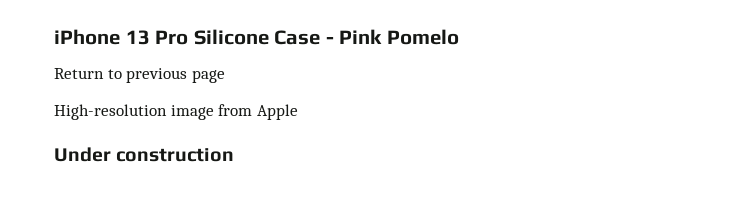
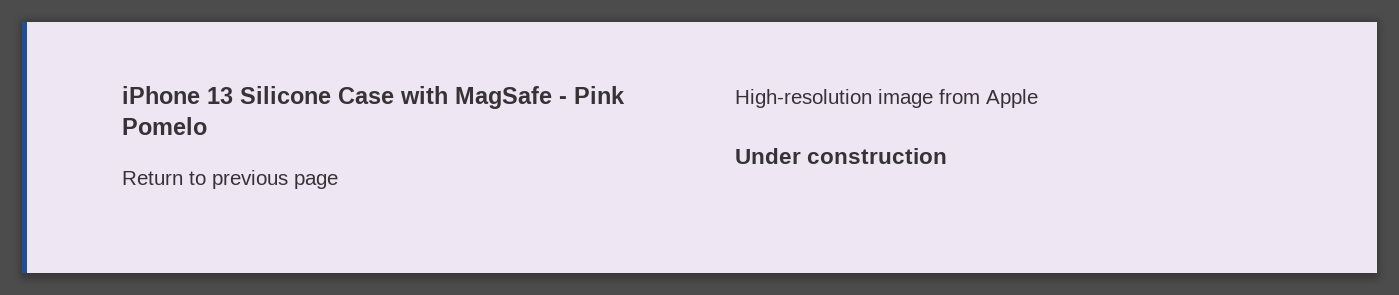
[155,30,189,45] Pro -> (233, 95) none
(321, 37) none -> [400,86,552,109] with MagSafe

